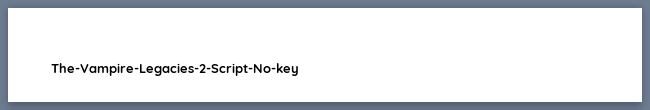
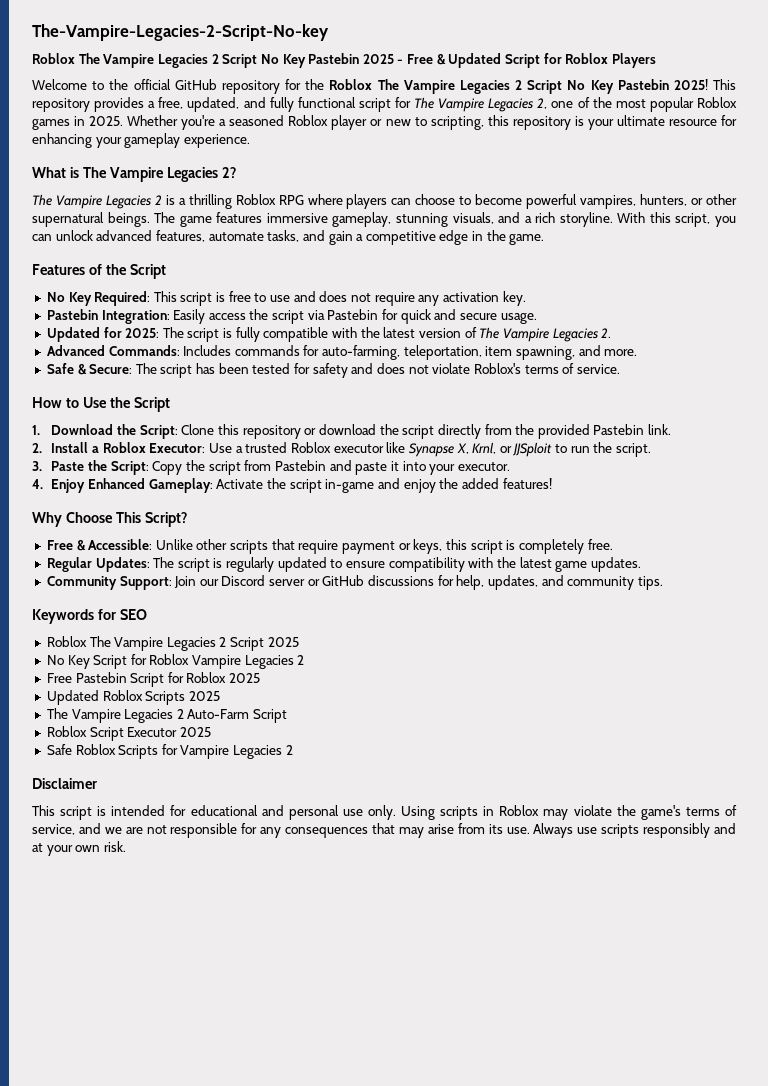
(299, 69) none -> [32,53,656,68] [32,79,736,94] [32,97,737,112] [32,115,737,130] [32,133,250,148] [32,167,236,182] [32,194,737,209] [32,212,736,227] [32,230,545,245] [32,264,166,279] [46,291,526,306] [46,309,537,324] [46,327,612,342] [46,345,638,360] [46,363,620,378] [32,397,170,412] [32,424,672,439] [32,442,652,457] [32,460,510,475] [32,478,552,493] [32,512,187,527] [46,539,613,554] [46,557,641,572] [46,575,663,590] [32,609,147,624] [46,636,299,651] [46,654,305,669] [46,672,261,687] [46,690,220,705] [46,708,288,723] [46,726,211,741] [46,744,293,759] [32,778,97,789] [32,805,737,820] [32,823,737,838] [32,841,126,856] // Roblox The Vampire Legacies 2 Script No Key Pastebin 2025 - Free & Updated Script for Roblox Players // Welcome to the official GitHub repository for the Roblox The Vampire Legacies 2 Script No Key Pastebin 2025! This repository provides a free, updated, and fully functional script for The Vampire Legacies 2, one of the most popular Roblox games in 2025. Whether you're a seasoned Roblox player or new to scripting, this repository is your ultimate resource for enhancing your gameplay experience. // What is The Vampire Legacies 2? // The Vampire Legacies 2 is a thrilling Roblox RPG where players can choose to become powerful vampires, hunters, or other supernatural beings. The game features immersive gameplay, stunning visuals, and a rich storyline. With this script, you can unlock advanced features, automate tasks, and gain a competitive edge in the game. // Features of the Script // No Key Required: This script is free to use and does not require any activation key. // Pastebin Integration: Easily access the script via Pastebin for quick and secure usage. // Updated for 2025: The script is fully compatible with the latest version of The Vampire Legacies 2. // Advanced Commands: Includes commands for auto-farming, teleportation, item spawning, and more. // Safe & Secure: The script has been tested for safety and does not violate Roblox's terms of service. // How to Use the Script // 1. Download the Script: Clone this repository or download the script directly from the provided Pastebin link. // 2. Install a Roblox Executor: Use a trusted Roblox executor like Synapse X, Krnl, or JJSploit to run the script. // 3. Paste the Script: Copy the script from Pastebin and paste it into your executor. // 4. Enjoy Enhanced Gameplay: Activate the script in-game and enjoy the added features! // Why Choose This Script? // Free & Accessible: Unlike other scripts that require payment or keys, this script is completely free. // Regular Updates: The script is regularly updated to ensure compatibility with the latest game updates. // Community Support: Join our Discord server or GitHub discussions for help, updates, and community tips. // Keywords for SEO // Roblox The Vampire Legacies 2 Script 2025 // No Key Script for Roblox Vampire Legacies 2 // Free Pastebin Script for Roblox 2025 // Updated Roblox Scripts 2025 // The Vampire Legacies 2 Auto-Farm Script // Roblox Script Executor 2025 // Safe Roblox Scripts for Vampire Legacies 2 // Disclaimer // This script is intended for educational and personal use only. Using scripts in Roblox may violate the game's terms of service, and we are not responsible for any consequences that may arise from its use. Always use scripts responsibly and at your own risk.

